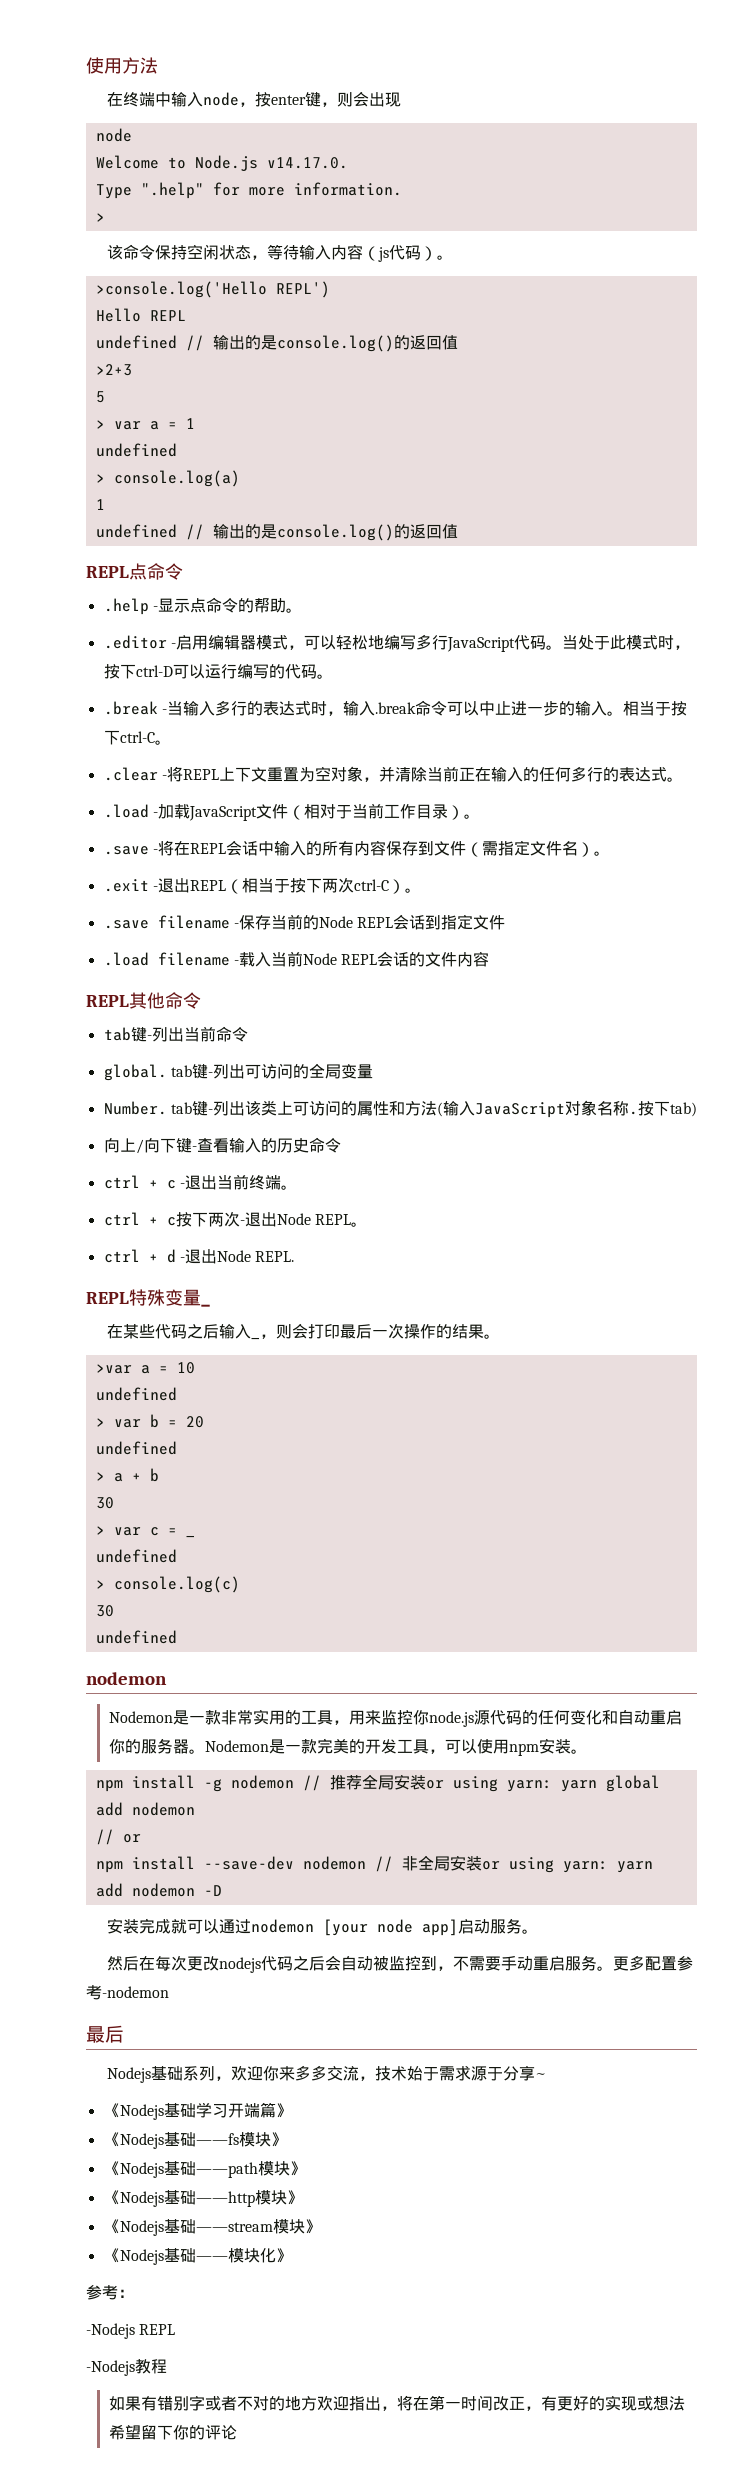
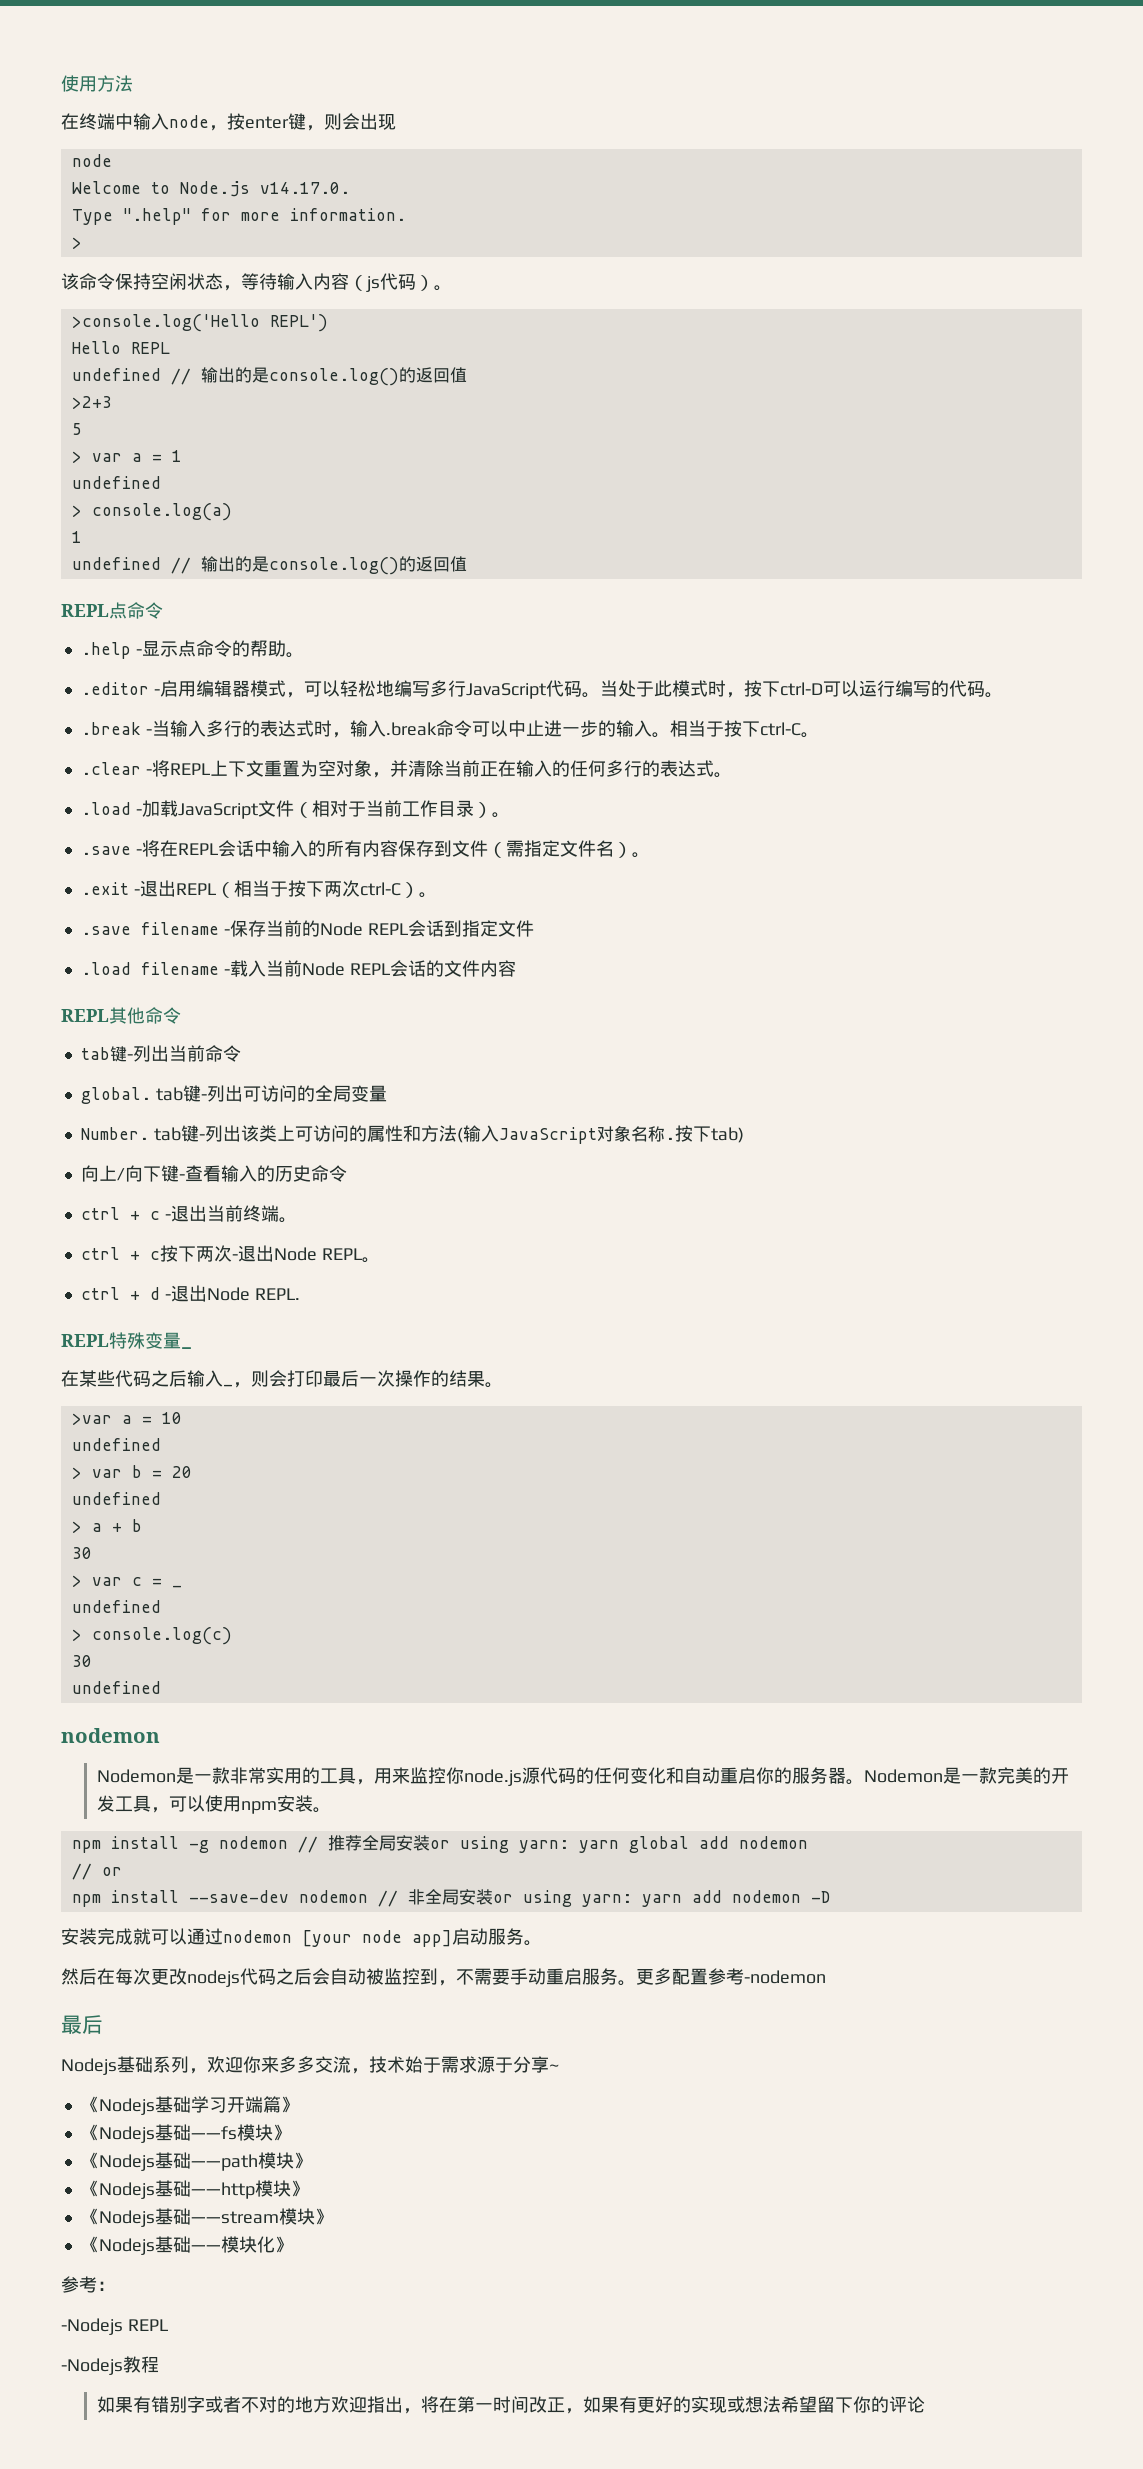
(541, 2408) none -> [582,2396,619,2413] 如果

